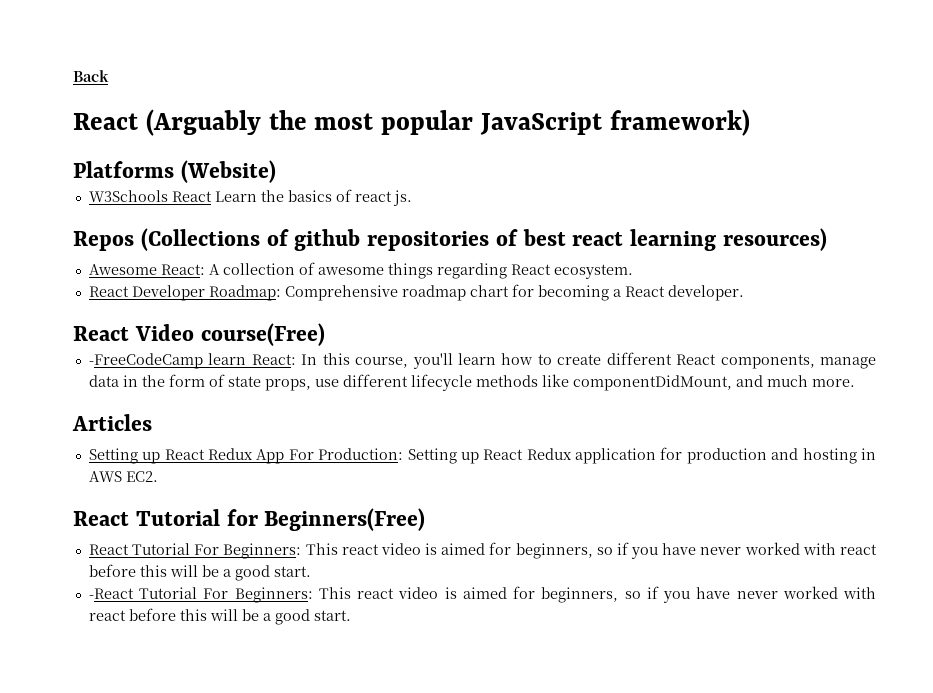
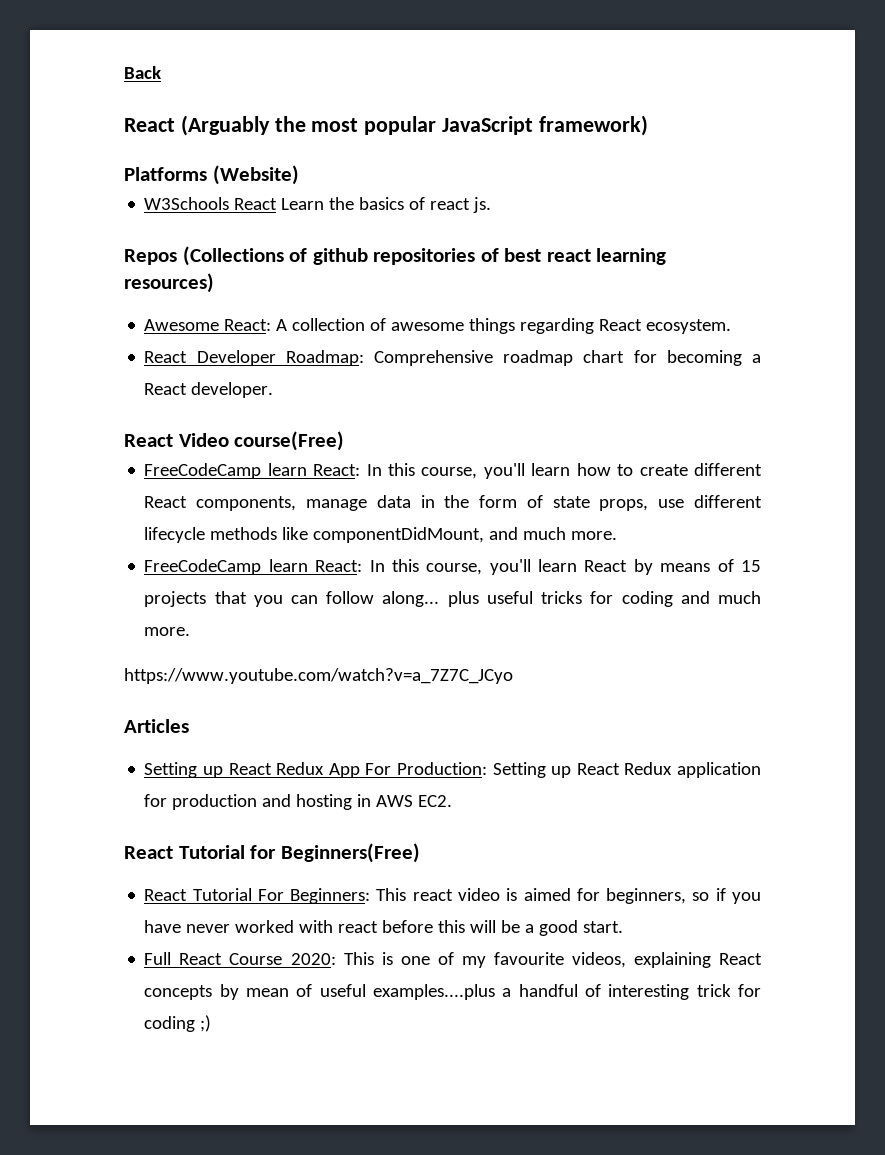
[88,353,203,369] -FreeCodeCamp -> [144,463,262,479] FreeCodeCamp
(855, 383) none -> [144,559,761,575] [144,591,761,607] [144,627,191,636] [124,668,513,684] // FreeCodeCamp learn React: In this course, you'll learn React by means of 15 projects that you can follow along... plus useful tricks for coding and much more. // https://www.youtube.com/watch?v=a_7Z7C_JCyo
[88,586,877,603] [88,608,351,625] -React Tutorial For Beginners: This react video is aimed for beginners, so if you have never worked with react before this will be a good start. -> [144,952,763,968] [144,984,761,1000] [144,1015,212,1032] Full React Course 2020: This is one of my favourite videos, explaining React concepts by mean of useful examples....plus a handful of interesting trick for coding ;)

